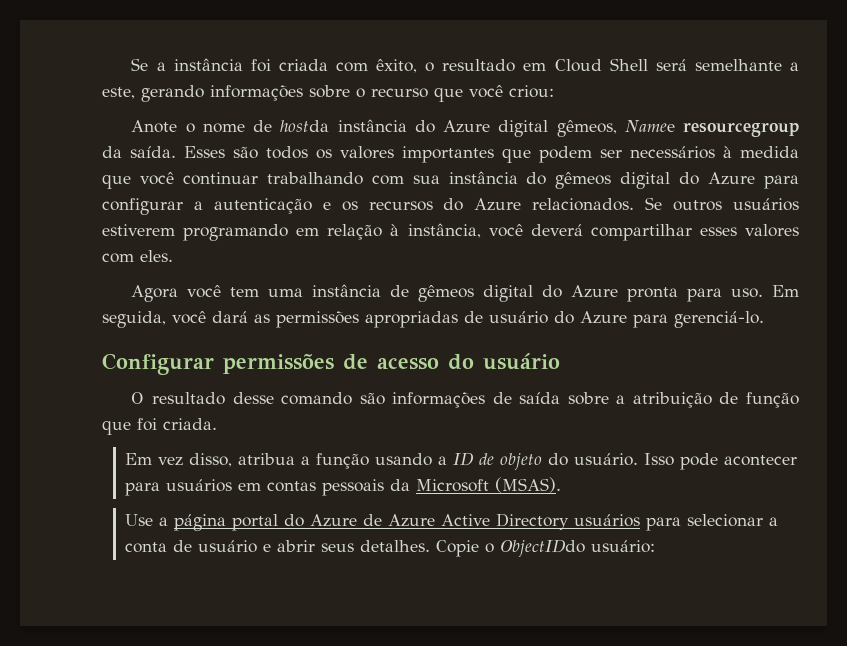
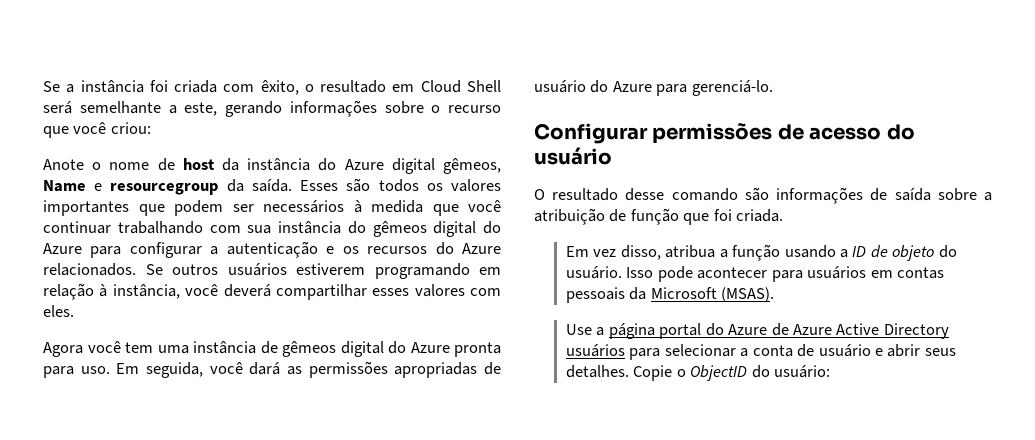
[280,120,330,132] hostda -> [182,158,239,171] host da
[624,120,675,132] Namee -> [43,180,103,192] Name e
[500,539,586,557] ObjectIDdo -> [690,365,770,381] ObjectID do

